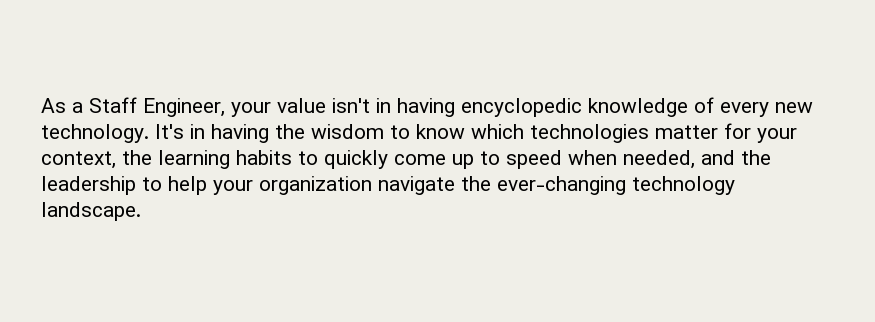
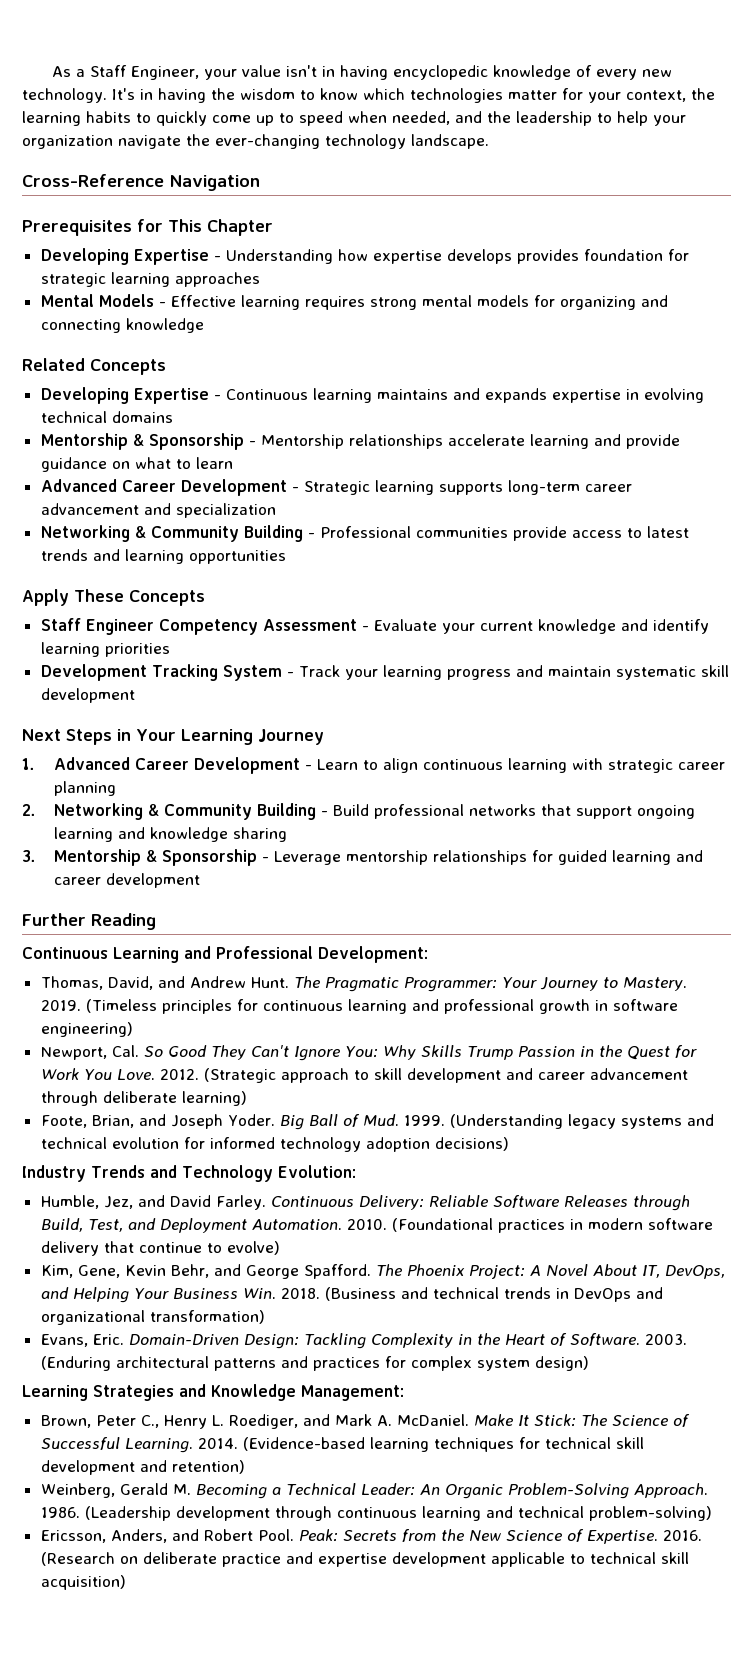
(141, 211) none -> [22,174,260,191] [22,219,273,236] [40,248,689,265] [40,272,260,287] [40,294,668,310] [40,318,204,333] [22,358,166,375] [40,387,704,404] [40,411,173,423] [40,433,680,450] [40,457,233,472] [40,479,632,496] [40,503,276,518] [40,525,689,542] [40,549,286,564] [22,589,205,606] [40,618,709,635] [40,642,170,657] [40,664,729,681] [40,688,135,703] [22,729,324,745] [22,757,725,774] [53,781,116,796] [22,803,695,820] [53,827,287,842] [22,849,703,866] [53,873,200,888] [22,913,156,930] [22,946,428,963] [40,976,687,992] [40,999,678,1014] [40,1022,133,1037] [40,1045,697,1061] [40,1068,688,1083] [40,1091,247,1106] [40,1114,714,1130] [40,1137,509,1152] [22,1165,356,1182] [40,1195,690,1211] [40,1218,713,1233] [40,1241,280,1256] [40,1264,725,1279] [40,1287,663,1303] [40,1310,265,1325] [40,1333,687,1349] [40,1356,589,1371] [22,1384,404,1401] [40,1414,690,1429] [40,1437,644,1453] [40,1460,245,1475] [40,1483,708,1499] [40,1506,712,1521] [40,1529,702,1544] [40,1552,689,1567] [40,1575,126,1590] // Cross-Reference Navigation // Prerequisites for This Chapter // Developing Expertise - Understanding how expertise develops provides foundation for strategic learning approaches // Mental Models - Effective learning requires strong mental models for organizing and connecting knowledge // Related Concepts // Developing Expertise - Continuous learning maintains and expands expertise in evolving technical domains // Mentorship & Sponsorship - Mentorship relationships accelerate learning and provide guidance on what to learn // Advanced Career Development - Strategic learning supports long-term career advancement and specialization // Networking & Community Building - Professional communities provide access to latest trends and learning opportunities // Apply These Concepts // Staff Engineer Competency Assessment - Evaluate your current knowledge and identify learning priorities // Development Tracking System - Track your learning progress and maintain systematic skill development // Next Steps in Your Learning Journey // 1. Advanced Career Development - Learn to align continuous learning with strategic career planning // 2. Networking & Community Building - Build professional networks that support ongoing learning and knowledge sharing // 3. Mentorship & Sponsorship - Leverage mentorship relationships for guided learning and career development // Further Reading // Continuous Learning and Professional Development: // Thomas, David, and Andrew Hunt. The Pragmatic Programmer: Your Journey to Mastery. 2019. (Timeless principles for continuous learning and professional growth in software engineering) // Newport, Cal. So Good They Can't Ignore You: Why Skills Trump Passion in the Quest for Work You Love. 2012. (Strategic approach to skill development and career advancement through deliberate learning) // Foote, Brian, and Joseph Yoder. Big Ball of Mud. 1999. (Understanding legacy systems and technical evolution for informed technology adoption decisions) // Industry Trends and Technology Evolution: // Humble, Jez, and David Farley. Continuous Delivery: Reliable Software Releases through Build, Test, and Deployment Automation. 2010. (Foundational practices in modern software delivery that continue to evolve) // Kim, Gene, Kevin Behr, and George Spafford. The Phoenix Project: A Novel About IT, DevOps, and Helping Your Business Win. 2018. (Business and technical trends in DevOps and organizational transformation) // Evans, Eric. Domain-Driven Design: Tackling Complexity in the Heart of Software. 2003. (Enduring architectural patterns and practices for complex system design) // Learning Strategies and Knowledge Management: // Brown, Peter C., Henry L. Roediger, and Mark A. McDaniel. Make It Stick: The Science of Successful Learning. 2014. (Evidence-based learning techniques for technical skill development and retention) // Weinberg, Gerald M. Becoming a Technical Leader: An Organic Problem-Solving Approach. 1986. (Leadership development through continuous learning and technical problem-solving) // Ericsson, Anders, and Robert Pool. Peak: Secrets from the New Science of Expertise. 2016. (Research on deliberate practice and expertise development applicable to technical skill acquisition)

